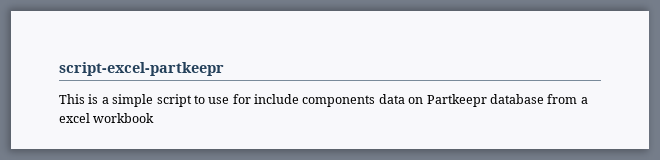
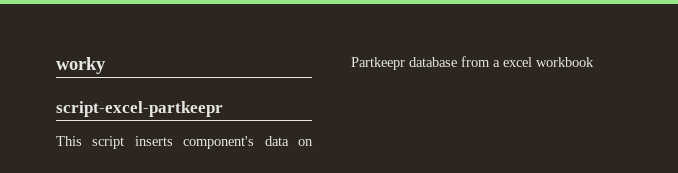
(59, 69) none -> [56,57,106,74] worky //
[88,94,376,107] is a simple script to use for include components -> [92,136,255,149] script inserts component's

